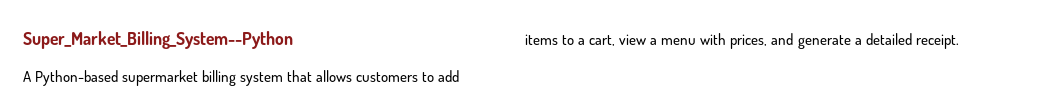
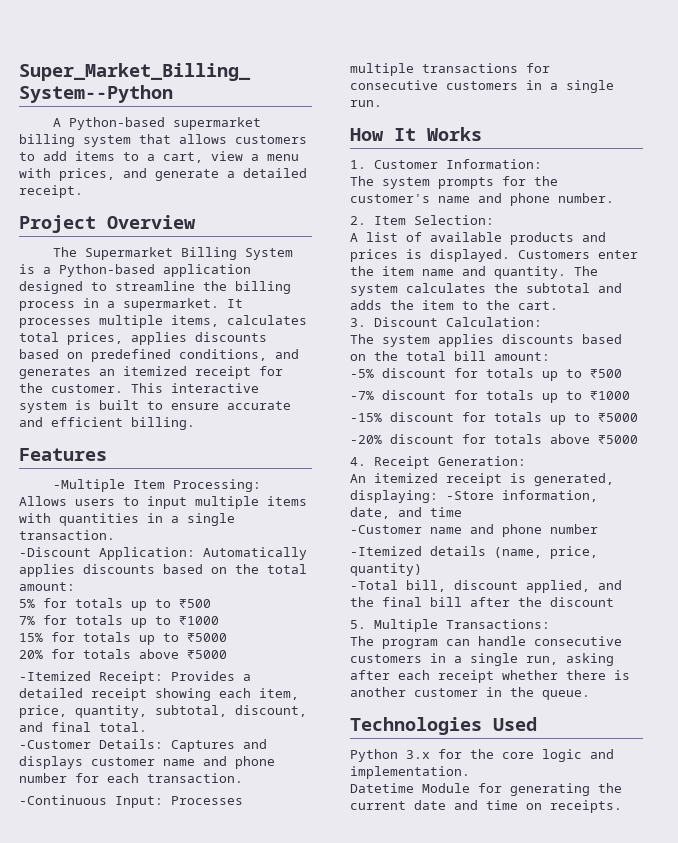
(959, 41) none -> [19,215,196,233] [52,247,293,260] [19,264,251,277] [19,281,291,294] [19,298,243,311] [19,315,307,328] [19,332,267,345] [19,349,299,362] [19,366,283,379] [19,383,259,393] [19,400,291,413] [19,417,195,430] [19,448,107,461] [52,479,261,492] [19,496,307,509] [19,513,235,526] [19,530,115,540] [19,547,307,560] [19,564,307,577] [19,582,75,591] [19,598,211,611] [19,615,219,628] [19,632,227,645] [19,649,227,659] [19,671,251,684] [19,688,299,701] [19,705,307,718] [19,722,147,732] [19,739,267,752] [19,756,275,769] [19,773,243,783] [19,795,243,808] [350,63,550,76] [350,80,614,93] [350,100,382,107] [350,127,482,141] [350,159,542,169] [350,176,558,189] [350,193,614,206] [350,215,494,225] [350,232,606,245] [350,249,638,262] [350,266,598,279] [350,283,622,296] [350,300,558,310] [350,317,542,327] [350,334,622,347] [350,351,550,361] [350,368,622,381] [350,390,630,403] [350,412,638,425] [350,434,638,444] [350,456,526,469] [350,473,614,486] [350,490,598,503] [350,507,462,519] [350,524,598,537] [350,546,598,559] [350,563,422,576] [350,580,622,593] [350,597,614,607] [350,619,550,632] [350,636,622,649] [350,653,614,666] [350,670,630,683] [350,687,590,700] [350,717,537,735] [350,749,614,762] [350,766,470,779] [350,783,622,796] [350,800,622,813] // Project Overview // The Supermarket Billing System is a Python-based application designed to streamline the billing process in a supermarket. It processes multiple items, calculates total prices, applies discounts based on predefined conditions, and generates an itemized receipt for the customer. This interactive system is built to ensure accurate and efficient billing. // Features // -Multiple Item Processing: Allows users to input multiple items with quantities in a single transaction. // -Discount Application: Automatically applies discounts based on the total amount: // 5% for totals up to ₹500 // 7% for totals up to ₹1000 // 15% for totals up to ₹5000 // 20% for totals above ₹5000 // -Itemized Receipt: Provides a detailed receipt showing each item, price, quantity, subtotal, discount, and final total. // -Customer Details: Captures and displays customer name and phone number for each transaction. // -Continuous Input: Processes multiple transactions for consecutive customers in a single run. // How It Works // 1. Customer Information: // The system prompts for the customer's name and phone number. // 2. Item Selection: // A list of available products and prices is displayed. Customers enter the item name and quantity. The system calculates the subtotal and adds the item to the cart. // 3. Discount Calculation: // The system applies discounts based on the total bill amount: // -5% discount for totals up to ₹500 // -7% discount for totals up to ₹1000 // -15% discount for totals up to ₹5000 // -20% discount for totals above ₹5000 // 4. Receipt Generation: // An itemized receipt is generated, displaying: -Store information, date, and time // -Customer name and phone number // -Itemized details (name, price, quantity) // -Total bill, discount applied, and the final bill after the discount // 5. Multiple Transactions: // The program can handle consecutive customers in a single run, asking after each receipt whether there is another customer in the queue. // Technologies Used // Python 3.x for the core logic and implementation. // Datetime Module for generating the current date and time on receipts.

